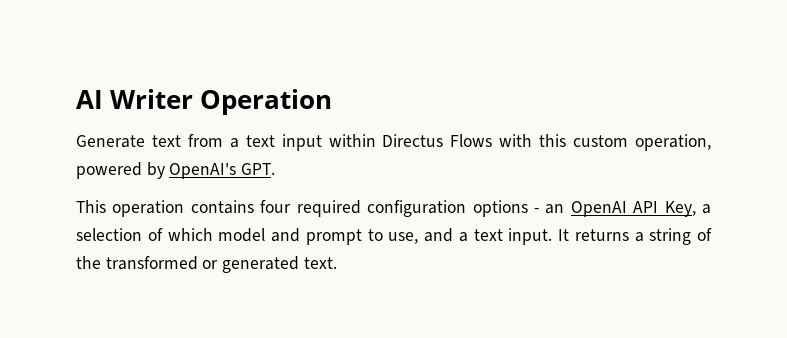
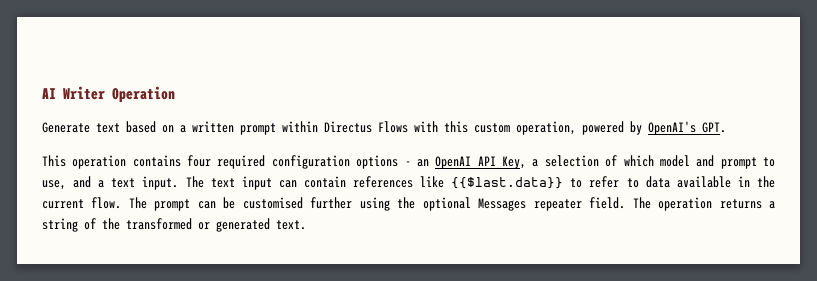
[187,134,322,151] from a text input -> [126,121,276,135] based on a written prompt
[558,229,569,241] It -> [185,176,775,190] [42,197,713,211] The text input can contain references like {{$last.data}} to refer to data available in the current flow. The prompt can be customised further using the optional Messages repeater field. The operation

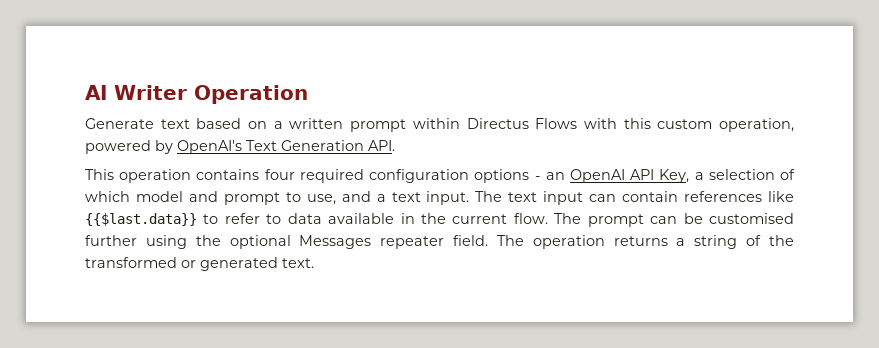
[702,122,726,133] GPT. -> [246,140,395,151] Text Generation API.

